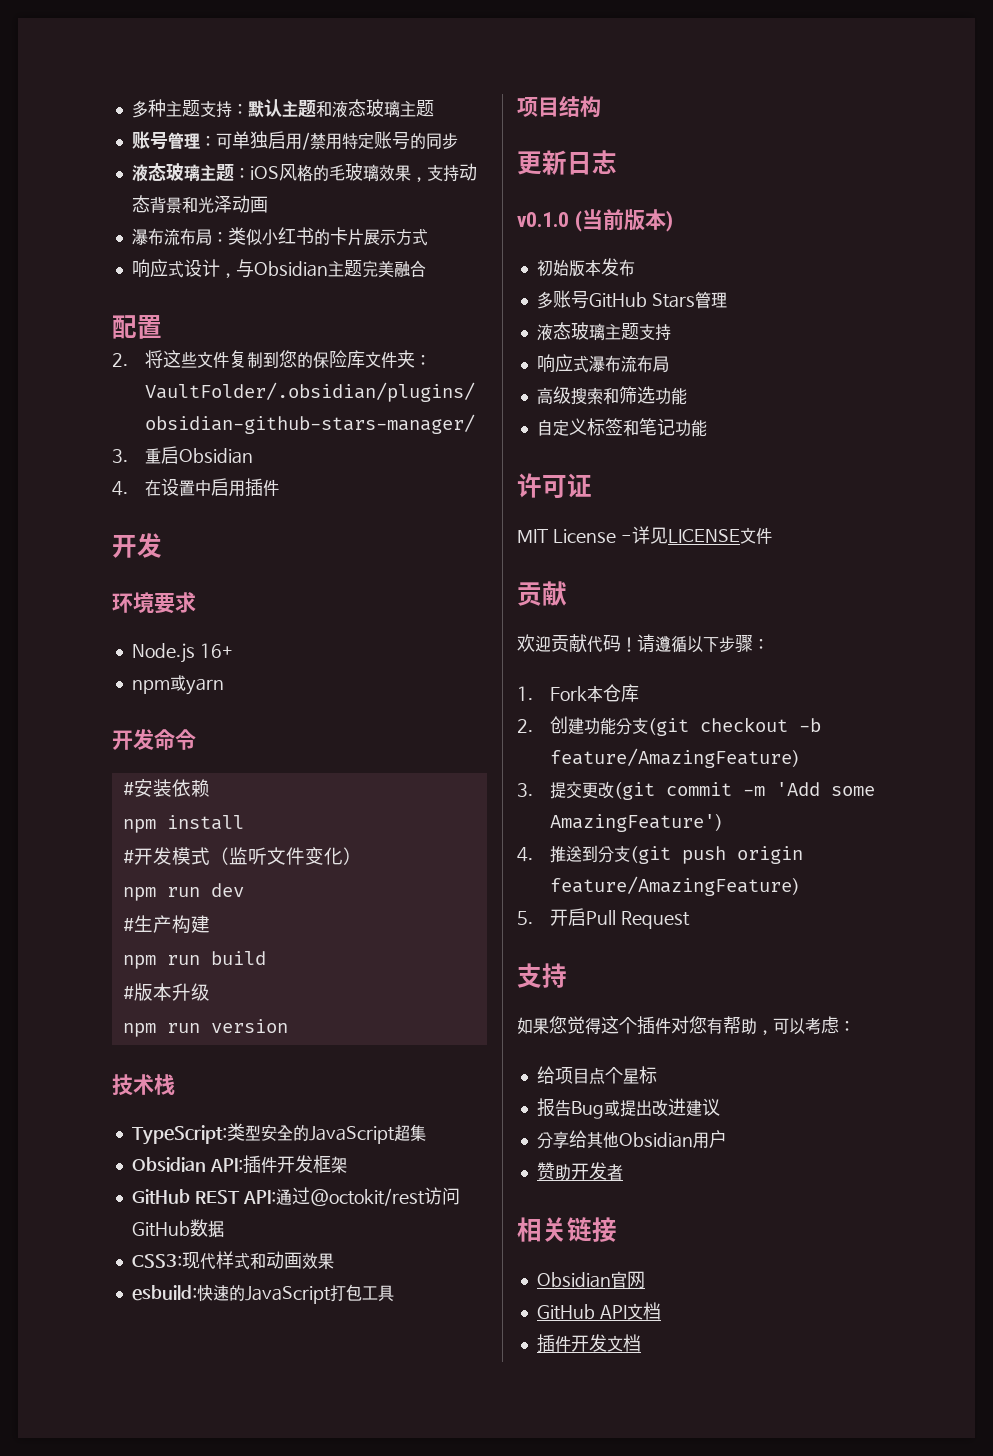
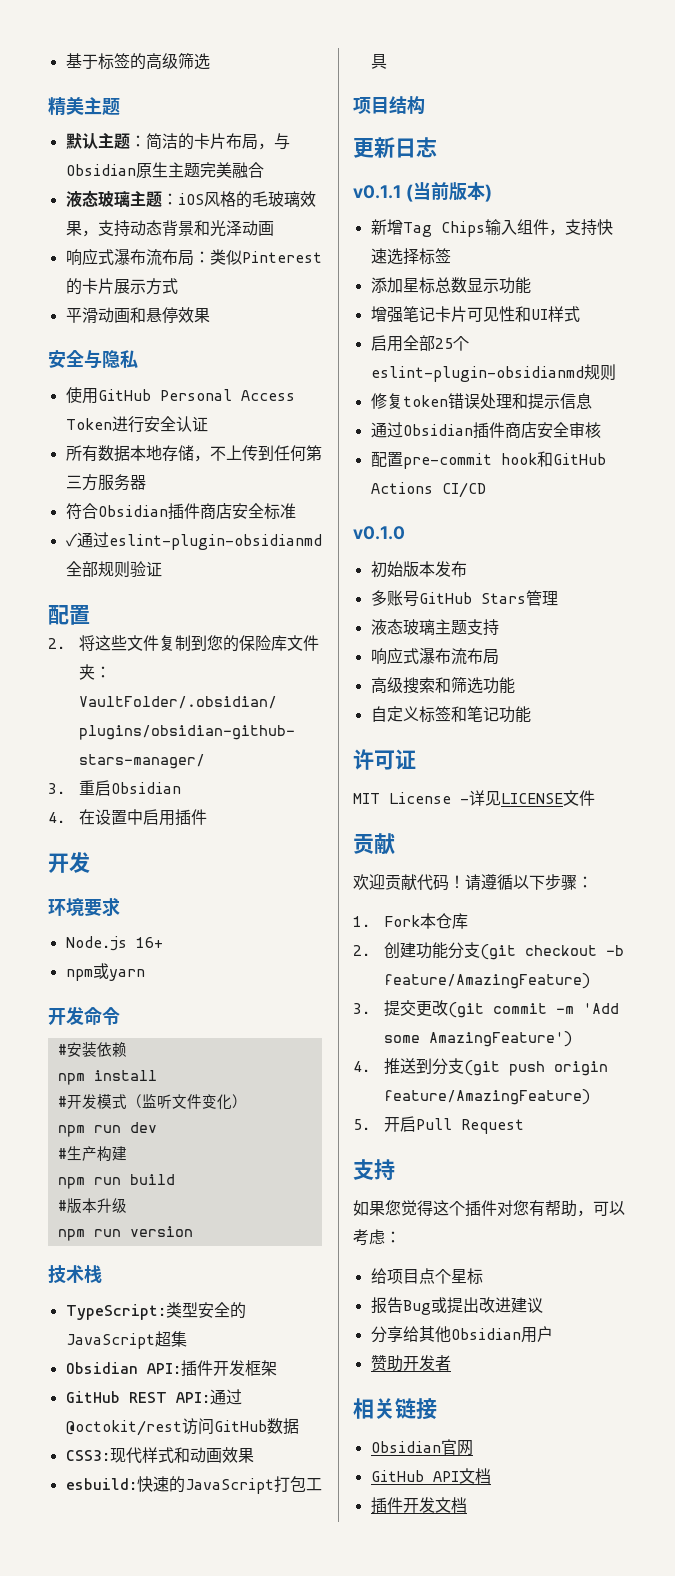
[131,99,248,118] 多种主题支持： -> [65,52,210,70] [48,96,120,116] 基于标签的高级筛选 // 精美主题 //
[315,99,434,118] [131,131,458,150] 和液态玻璃主题 // 账号管理：可单独启用/禁用特定账号的同步 -> [129,133,290,150] [65,162,264,178] ：简洁的卡片布局，与Obsidian原生主题完美融合
(268, 204) none -> [65,248,114,266] 响应式
[261,227,314,245] 小红书 -> [241,251,322,263] Pinterest
[131,259,426,278] 响应式设计，与Obsidian主题完美融合 -> [65,307,210,323] [48,350,138,369] [65,387,295,404] [65,416,208,433] [65,445,322,462] [65,474,146,491] [65,503,296,520] [65,532,322,550] [65,561,162,578] 平滑动画和悬停效果 // 安全与隐私 // 使用GitHub Personal Access Token进行安全认证 // 所有数据本地存储，不上传到任何第三方服务器 // 符合Obsidian插件商店安全标准 // ✓通过eslint-plugin-obsidianmd全部规则验证
[517,212,569,227] v0.1.0 -> [353,185,401,199] v0.1.1
(673, 221) none -> [370,219,613,237] [370,248,451,265] [370,277,531,294] [370,306,580,323] [370,335,469,352] [370,364,616,382] [370,393,592,410] [370,422,601,439] [370,451,606,469] [370,482,486,498] [353,526,405,540] // 新增Tag Chips输入组件，支持快速选择标签 // 添加星标总数显示功能 // 增强笔记卡片可见性和UI样式 // 启用全部25个eslint-plugin-obsidianmd规则 // 修复token错误处理和提示信息 // 通过Obsidian插件商店安全审核 // 配置pre-commit hook和GitHub Actions CI/CD // v0.1.0

